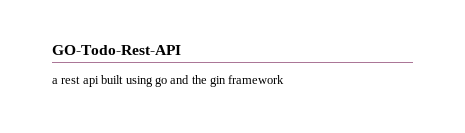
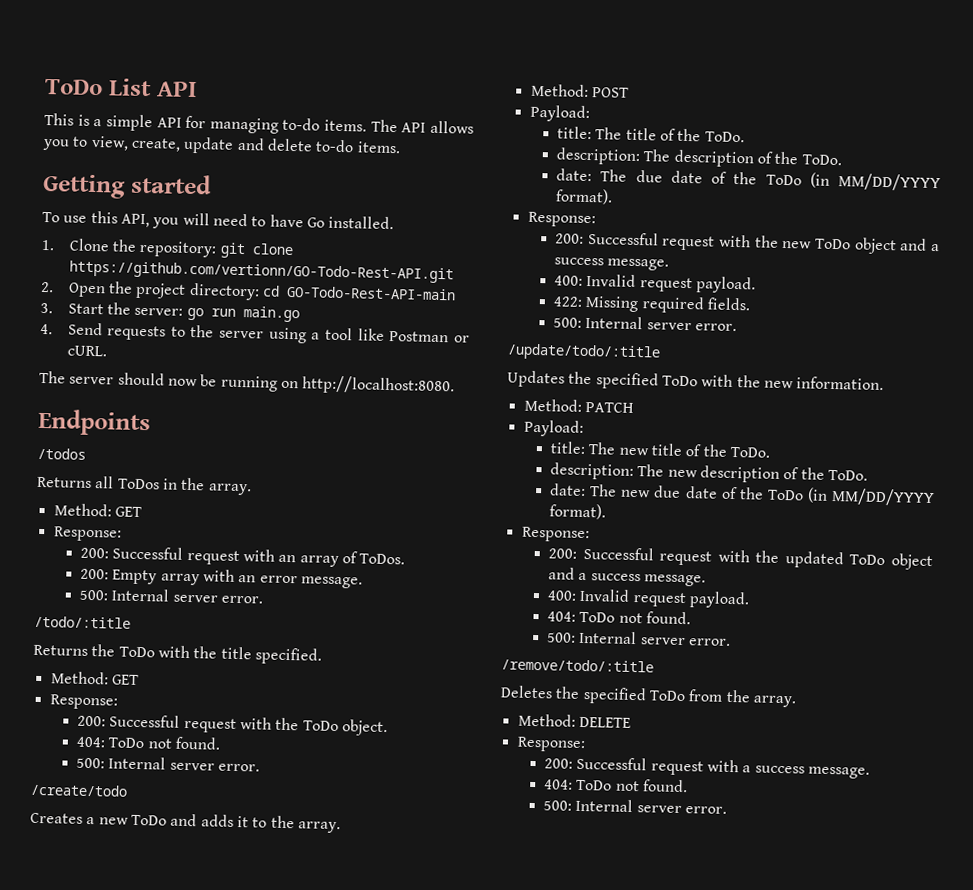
[52,45,181,55] [52,75,285,87] GO-Todo-Rest-API // a rest api built using go and the gin framework -> [45,78,197,98] [44,112,474,134] [42,135,401,154] [42,173,212,199] [42,210,395,230] [41,238,294,259] [68,260,454,284] [41,281,456,301] [40,302,300,323] [40,322,470,344] [66,345,107,357] [39,370,456,396] [38,408,151,437] [37,447,86,460] [37,476,252,496] [53,503,142,518] [52,526,122,542] [80,546,406,568] [80,568,364,589] [79,588,264,604] [34,615,131,629] [33,644,322,665] [50,671,139,685] [49,694,118,710] [77,714,389,737] [76,736,222,750] [76,756,261,772] [30,783,128,797] [30,812,341,834] [530,83,629,98] [529,104,590,123] [557,126,745,143] [556,147,842,168] [556,168,941,192] [555,188,614,205] [527,211,596,228] [555,231,940,255] [554,257,670,271] [554,273,757,294] [553,295,752,314] [553,315,738,332] [507,343,661,362] [507,370,885,391] [523,398,634,413] [523,419,584,437] [550,441,772,458] [550,462,869,483] [549,483,935,507] [549,503,607,520] [521,526,590,543] [548,546,933,571] [548,567,707,587] [547,588,751,609] [547,611,692,625] [547,630,732,646] [501,658,654,673] [500,685,796,708] [517,713,631,728] [516,736,586,753] [544,756,871,779] [544,779,689,793] [543,798,728,814] ToDo List API // This is a simple API for managing to-do items. The API allows you to view, create, update and delete to-do items. // Getting started // To use this API, you will need to have Go installed. // 1. Clone the repository: git clone https://github.com/vertionn/GO-Todo-Rest-API.git // 2. Open the project directory: cd GO-Todo-Rest-API-main // 3. Start the server: go run main.go // 4. Send requests to the server using a tool like Postman or cURL. // The server should now be running on http://localhost:8080. // Endpoints // /todos // Returns all ToDos in the array. // Method: GET // Response: // 200: Successful request with an array of ToDos. // 200: Empty array with an error message. // 500: Internal server error. // /todo/:title // Returns the ToDo with the title specified. // Method: GET // Response: // 200: Successful request with the ToDo object. // 404: ToDo not found. // 500: Internal server error. // /create/todo // Creates a new ToDo and adds it to the array. // Method: POST // Payload: // title: The title of the ToDo. // description: The description of the ToDo. // date: The due date of the ToDo (in MM/DD/YYYY format). // Response: // 200: Successful request with the new ToDo object and a success message. // 400: Invalid request payload. // 422: Missing required fields. // 500: Internal server error. // /update/todo/:title // Updates the specified ToDo with the new information. // Method: PATCH // Payload: // title: The new title of the ToDo. // description: The new description of the ToDo. // date: The new due date of the ToDo (in MM/DD/YYYY format). // Response: // 200: Successful request with the updated ToDo object and a success message. // 400: Invalid request payload. // 404: ToDo not found. // 500: Internal server error. // /remove/todo/:title // Deletes the specified ToDo from the array. // Method: DELETE // Response: // 200: Successful request with a success message. // 404: ToDo not found. // 500: Internal server error.

